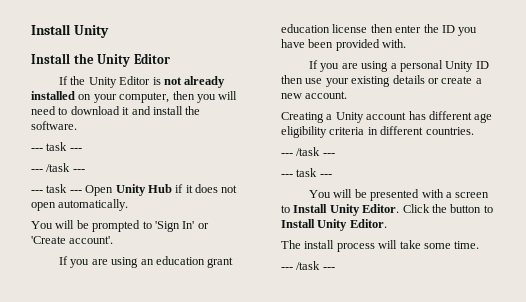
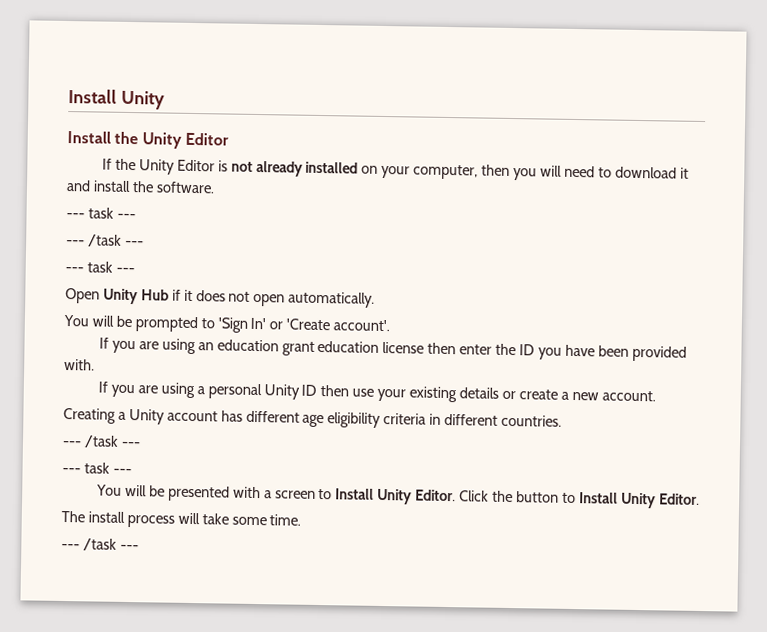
(82, 191) none -> (135, 270) //

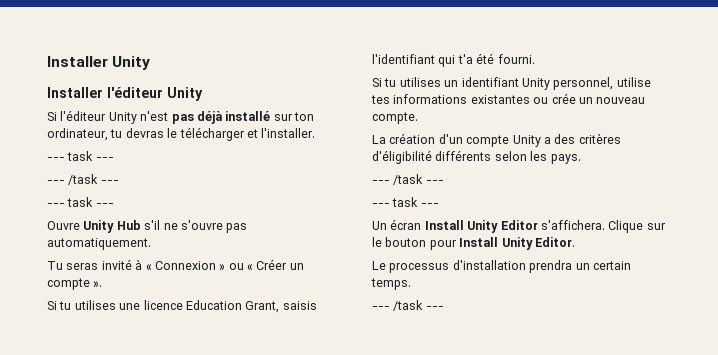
[68,89,165,110] [67,131,229,149] [102,158,689,181] [66,180,215,194] Install Unity // Install the Unity Editor // If the Unity Editor is not already installed on your computer, then you will need to download it and install the software. -> [47,56,151,70] [47,87,203,101] [47,110,314,124] [47,127,316,141] Installer Unity // Installer l'éditeur Unity // Si l'éditeur Unity n'est pas déjà installé sur ton ordinateur, tu devras le télécharger et l'installer.
[65,288,100,304] Open -> [47,221,80,230] Ouvre
[171,289,376,308] [63,314,391,333] [99,337,687,362] [64,358,95,371] [98,381,656,403] [63,407,563,428] [62,435,140,448] [62,462,132,475] [96,484,700,509] [61,510,302,528] if it does not open automatically. // You will be prompted to 'Sign In' or 'Create account'. // If you are using an education grant education license then enter the ID you have been provided with. // If you are using a personal Unity ID then use your existing details or create a new account. // Creating a Unity account has different age eligibility criteria in different countries. // --- /task --- // --- task --- // You will be presented with a screen to Install Unity Editor. Click the button to Install Unity Editor. // The install process will take some time. -> [144,220,248,233] [47,238,151,250] [47,259,304,271] [47,278,103,290] [47,300,317,313] [372,53,535,67] [372,77,651,90] [371,93,646,104] [372,112,418,124] [372,133,621,147] [372,150,581,164] [372,174,444,185] [372,197,439,207] [372,219,666,233] [372,237,575,250] [372,260,631,273] [371,278,411,290] s'il ne s'ouvre pas automatiquement. // Tu seras invité à « Connexion » ou « Créer un compte ». // Si tu utilises une licence Education Grant, saisis l'identifiant qui t'a été fourni. // Si tu utilises un identifiant Unity personnel, utilise tes informations existantes ou crée un nouveau compte. // La création d'un compte Unity a des critères d'éligibilité différents selon les pays. // --- /task --- // --- task --- // Un écran Install Unity Editor s'affichera. Clique sur le bouton pour Install Unity Editor. // Le processus d'installation prendra un certain temps.

